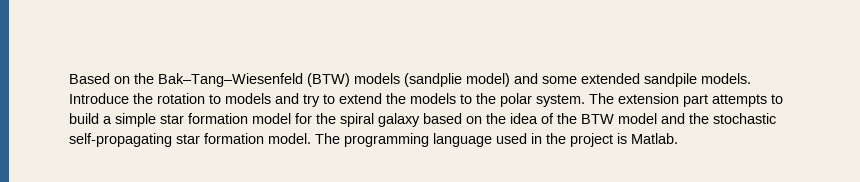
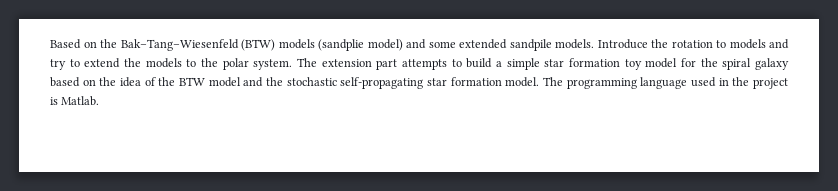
(248, 118) none -> [624,59,642,70] toy

